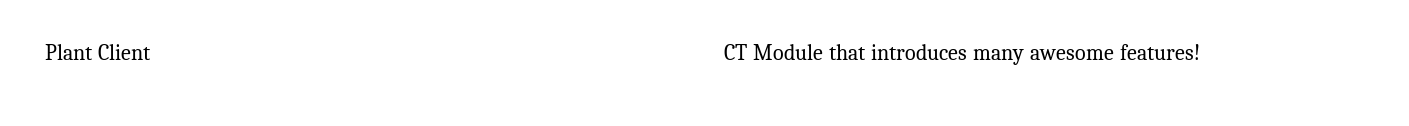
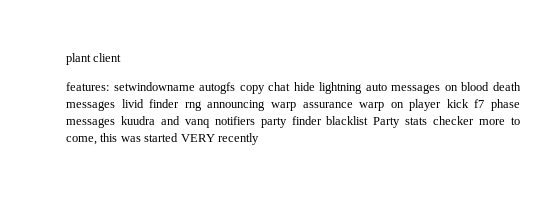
[45,44,151,60] [724,44,1200,65] Plant Client // CT Module that introduces many awesome features! -> [66,53,122,65] [66,82,521,94] [66,99,520,111] [66,116,520,128] [66,133,259,145] plant client // features: setwindowname autogfs copy chat hide lightning auto messages on blood death messages livid finder rng announcing warp assurance warp on player kick f7 phase messages kuudra and vanq notifiers party finder blacklist Party stats checker more to come, this was started VERY recently

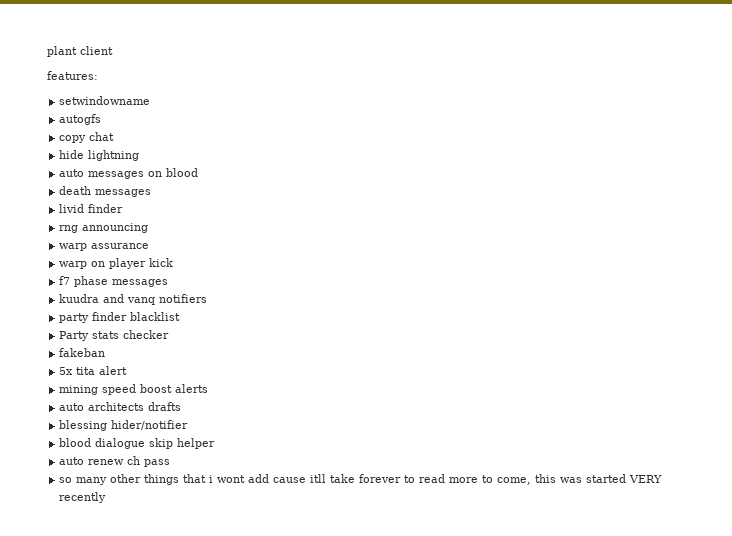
(109, 86) none -> (98, 75) //
(195, 86) none -> (151, 100) //
(236, 88) none -> (102, 119) //
(291, 86) none -> (115, 136) //
(363, 88) none -> (140, 155) //
(490, 86) none -> (199, 172) //
(115, 106) none -> (152, 193) //
(180, 103) none -> (124, 208) //
(266, 105) none -> (149, 228) //
(353, 105) none -> (150, 246) //
(469, 103) none -> (174, 262) //
(115, 123) none -> (169, 283) //
(255, 120) none -> (208, 298) //
(369, 120) none -> (181, 316) //
(475, 120) none -> [59,348,106,357] [59,366,128,375] [59,384,209,395] [59,402,182,411] [59,420,189,431] [59,438,216,449] [59,456,171,467] [59,474,446,485] // fakeban // 5x tita alert // mining speed boost alerts // auto architects drafts // blessing hider/notifier // blood dialogue skip helper // auto renew ch pass // so many other things that i wont add cause itll take forever to read

